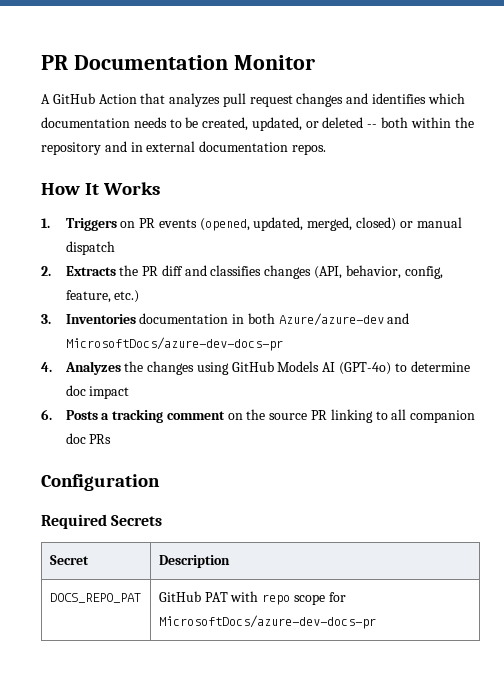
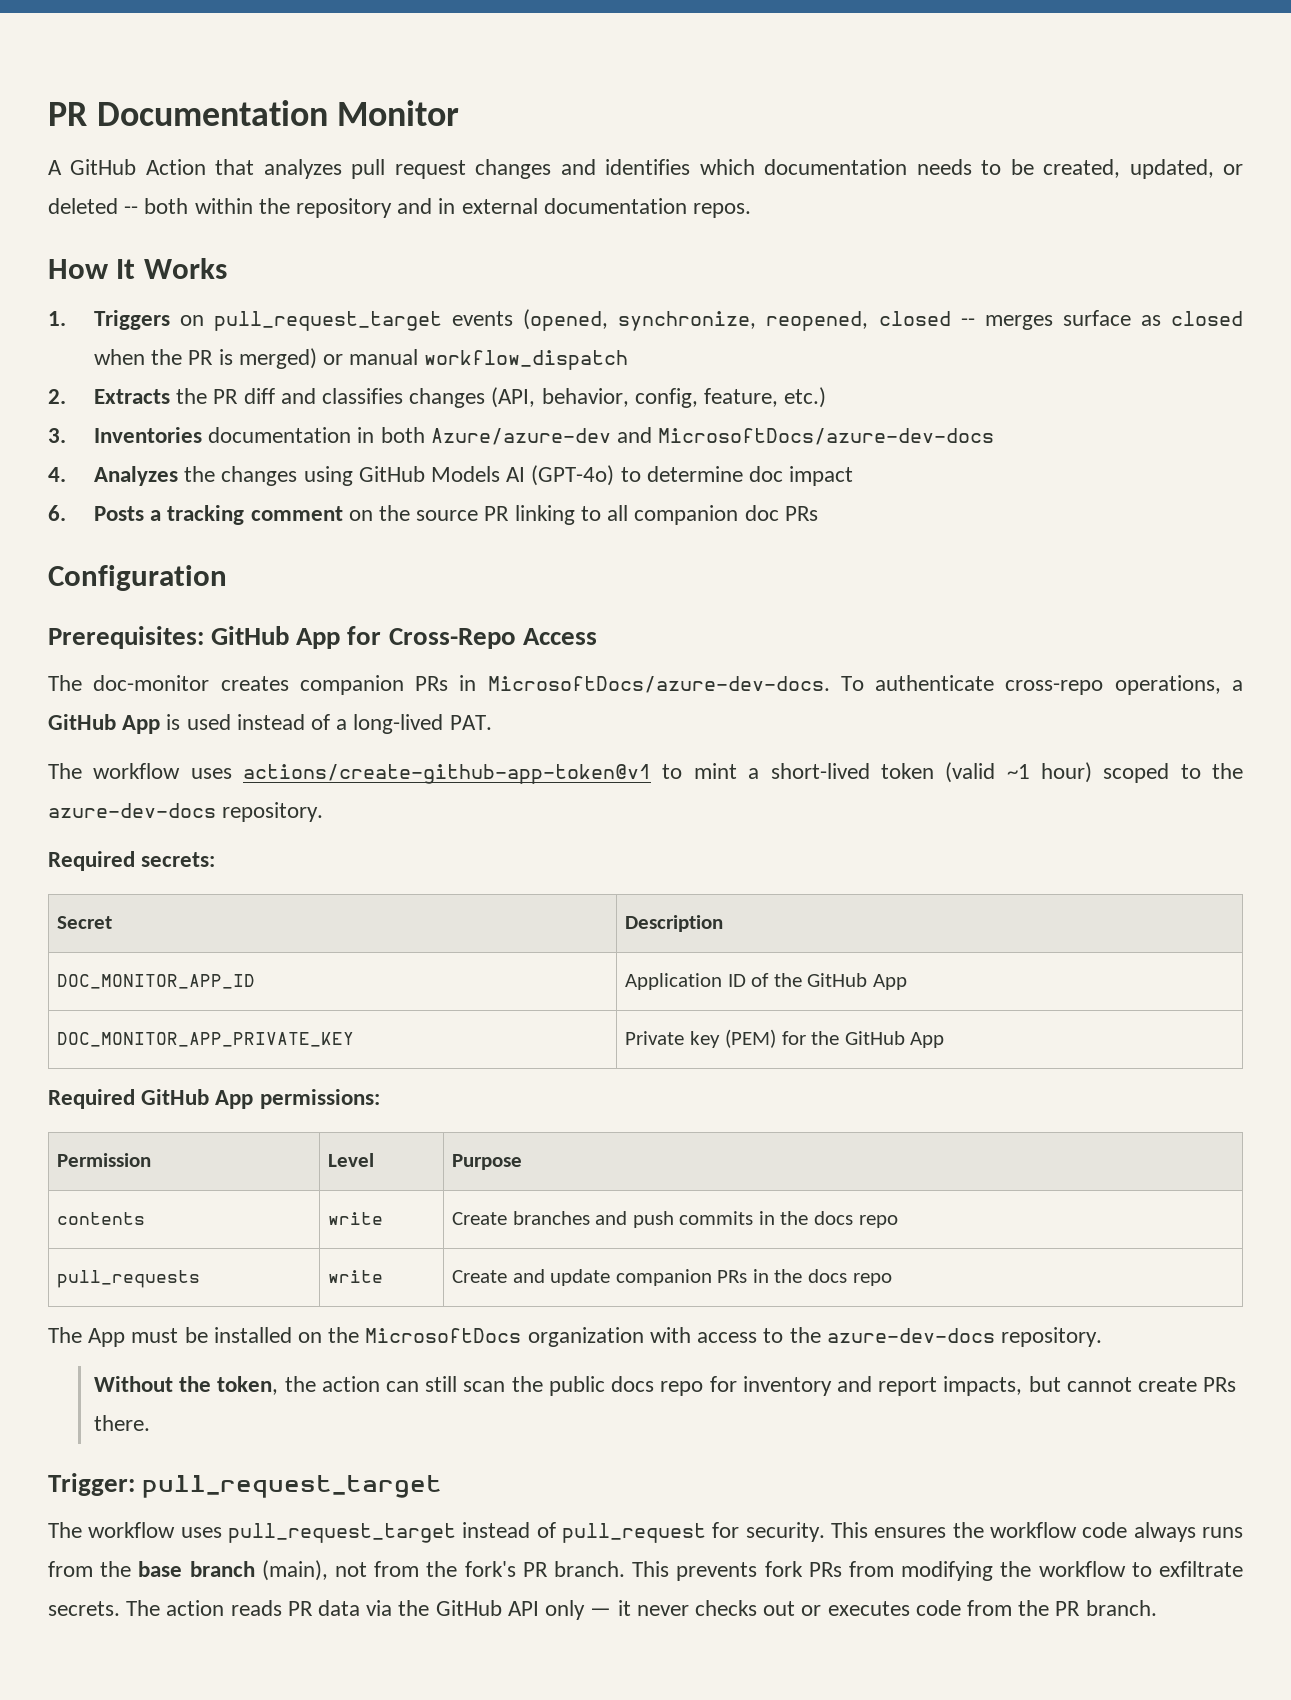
[139,218,156,228] PR -> [214,311,443,331] pull_request_target
[253,217,397,231] updated, merged, closed) -> [618,310,1243,331] [93,348,317,369] synchronize, reopened, closed -- merges surface as closed when the PR is merged)
[65,241,115,255] dispatch -> [424,350,629,370] workflow_dispatch
[65,337,283,351] MicrosoftDocs/azure-dev-docs-pr -> [658,428,995,445] MicrosoftDocs/azure-dev-docs
[41,514,163,529] // Required Secrets -> [48,626,597,649] [48,675,1243,695] [48,714,492,734] [48,762,1244,784] [48,802,324,822] [48,851,216,871] // Prerequisites: GitHub App for Cross-Repo Access // The doc-monitor creates companion PRs in MicrosoftDocs/azure-dev-docs. To authenticate cross-repo operations, a GitHub App is used instead of a long-lived PAT. // The workflow uses actions/create-github-app-token@v1 to mint a short-lived token (valid ~1 hour) scoped to the azure-dev-docs repository. // Required secrets:
[49,593,141,603] [158,591,346,605] [158,615,376,629] DOCS_REPO_PAT | GitHub PAT with repo scope for MicrosoftDocs/azure-dev-docs-pr -> [57,974,256,989] [625,973,907,990] [57,1032,355,1047] [625,1029,945,1048] [48,1089,380,1109] [57,1153,152,1167] [328,1153,375,1167] [452,1154,523,1170] [57,1212,146,1225] [328,1212,384,1225] [452,1211,898,1228] [57,1270,201,1288] [328,1270,384,1283] [452,1269,892,1286] [48,1327,1102,1347] [93,1376,1237,1396] [93,1415,150,1431] [48,1473,443,1498] [48,1522,1243,1543] [48,1560,1244,1581] [48,1600,1157,1620] DOC_MONITOR_APP_ID | Application ID of the GitHub App // DOC_MONITOR_APP_PRIVATE_KEY | Private key (PEM) for the GitHub App // Required GitHub App permissions: // Permission | Level | Purpose // contents | write | Create branches and push commits in the docs repo // pull_requests | write | Create and update companion PRs in the docs repo // The App must be installed on the MicrosoftDocs organization with access to the azure-dev-docs repository. // Without the token, the action can still scan the public docs repo for inventory and report impacts, but cannot create PRs there. // Trigger: pull_request_target // The workflow uses pull_request_target instead of pull_request for security. This ensures the workflow code always runs from the base branch (main), not from the fork's PR branch. This prevents fork PRs from modifying the workflow to exfiltrate secrets. The action reads PR data via the GitHub API only — it never checks out or executes code from the PR branch.

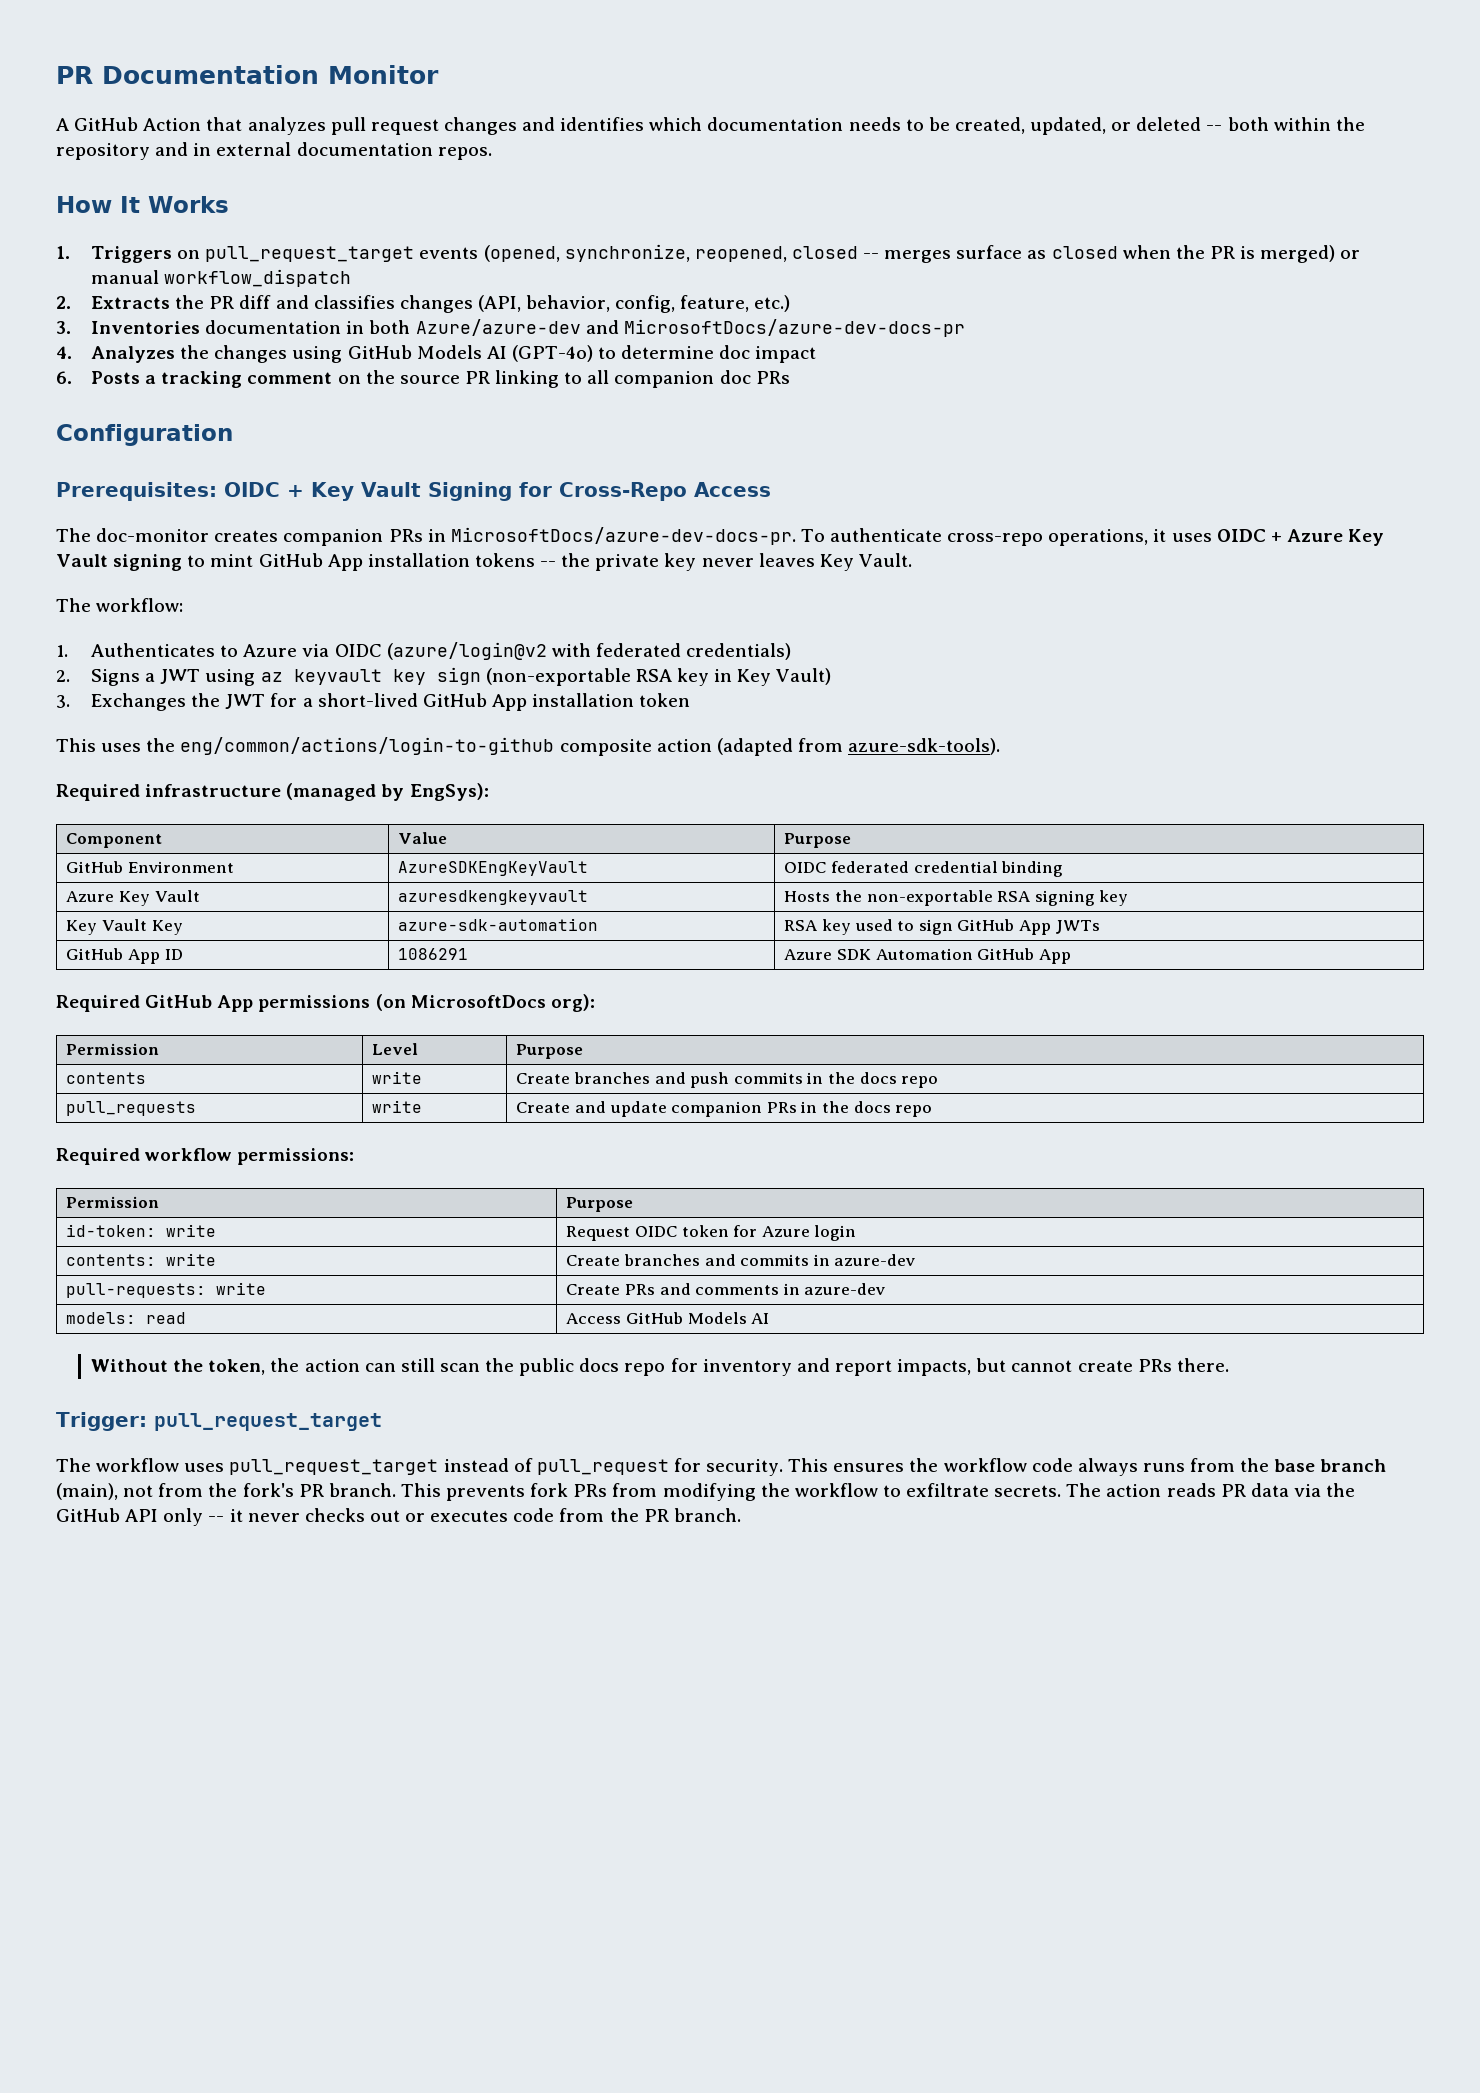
[658,428,995,445] MicrosoftDocs/azure-dev-docs -> [623,319,965,337] MicrosoftDocs/azure-dev-docs-pr
[211,626,341,649] GitHub App -> [224,482,512,501] OIDC + Key Vault Signing
[487,676,830,693] MicrosoftDocs/azure-dev-docs. -> [450,527,796,545] MicrosoftDocs/azure-dev-docs-pr.
[1232,680,1243,691] [48,714,492,734] [48,762,1244,784] [48,802,324,822] [48,851,216,871] [57,916,113,929] [625,915,724,932] [57,974,256,989] [625,973,907,990] [57,1032,355,1047] [625,1029,840,1048] a GitHub App is used instead of a long-lived PAT. // The workflow uses actions/create-github-app-token@v1 to mint a short-lived token (valid ~1 hour) scoped to the azure-dev-docs repository. // Required secrets: // Secret | Description // DOC_MONITOR_APP_ID | Application ID of the GitHub App // DOC_MONITOR_APP_PRIVATE_KEY | Private key (PEM) for the -> [1153,529,1385,546] [56,553,912,571] [56,598,184,612] [56,642,792,660] [56,667,832,686] [56,693,691,711] [56,737,1001,756] [56,783,489,801] [66,833,163,848] [398,832,448,844] [784,833,852,848] [66,861,234,873] [398,861,589,876] [784,861,1064,877] [66,890,200,906] [398,890,589,905] [784,890,1129,906] [66,919,183,935] [398,918,599,931] [784,919,1100,935] [66,948,183,964] [398,948,469,960] [784,948,973,960] it uses OIDC + Azure Key Vault signing to mint GitHub App installation tokens -- the private key never leaves Key Vault. // The workflow: // 1. Authenticates to Azure via OIDC (azure/login@v2 with federated credentials) // 2. Signs a JWT using az keyvault key sign (non-exportable RSA key in Key Vault) // 3. Exchanges the JWT for a short-lived GitHub App installation token // This uses the eng/common/actions/login-to-github composite action (adapted from azure-sdk-tools). // Required infrastructure (managed by EngSys): // Component | Value | Purpose // GitHub Environment | AzureSDKEngKeyVault | OIDC federated credential binding // Azure Key Vault | azuresdkengkeyvault | Hosts the non-exportable RSA signing key // Key Vault Key | azure-sdk-automation | RSA key used to sign GitHub App JWTs // GitHub App ID | 1086291 | Azure SDK Automation
[259,1089,380,1109] permissions: -> [258,994,595,1012] permissions (on MicrosoftDocs org):
[48,1327,1102,1347] The App must be installed on the MicrosoftDocs organization with access to the azure-dev-docs repository. -> [56,1148,355,1165] [66,1196,160,1208] [566,1197,634,1212] [66,1224,217,1237] [566,1225,857,1241] [66,1253,217,1266] [566,1254,916,1266] [66,1282,267,1298] [566,1283,886,1295] [66,1312,187,1324] [566,1312,770,1324] Required workflow permissions: // Permission | Purpose // id-token: write | Request OIDC token for Azure login // contents: write | Create branches and commits in azure-dev // pull-requests: write | Create PRs and comments in azure-dev // models: read | Access GitHub Models AI
[590,1608,612,1616] — -> [208,1516,225,1522] --

